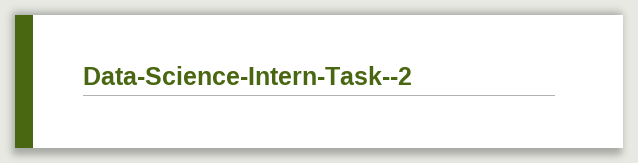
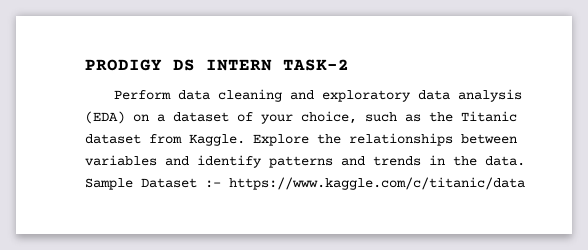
[83,66,412,85] Data-Science-Intern-Task--2 -> [85,59,349,71] [113,89,522,102] [85,111,517,124] [85,133,517,146] [85,155,525,168] [85,177,525,190] PRODIGY DS INTERN TASK-2 // Perform data cleaning and exploratory data analysis (EDA) on a dataset of your choice, such as the Titanic dataset from Kaggle. Explore the relationships between variables and identify patterns and trends in the data. Sample Dataset :- https://www.kaggle.com/c/titanic/data

